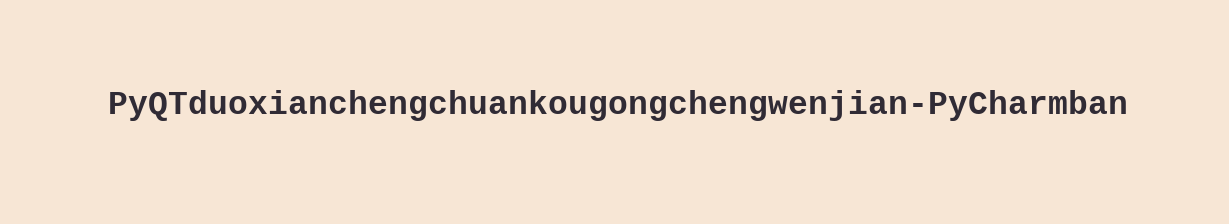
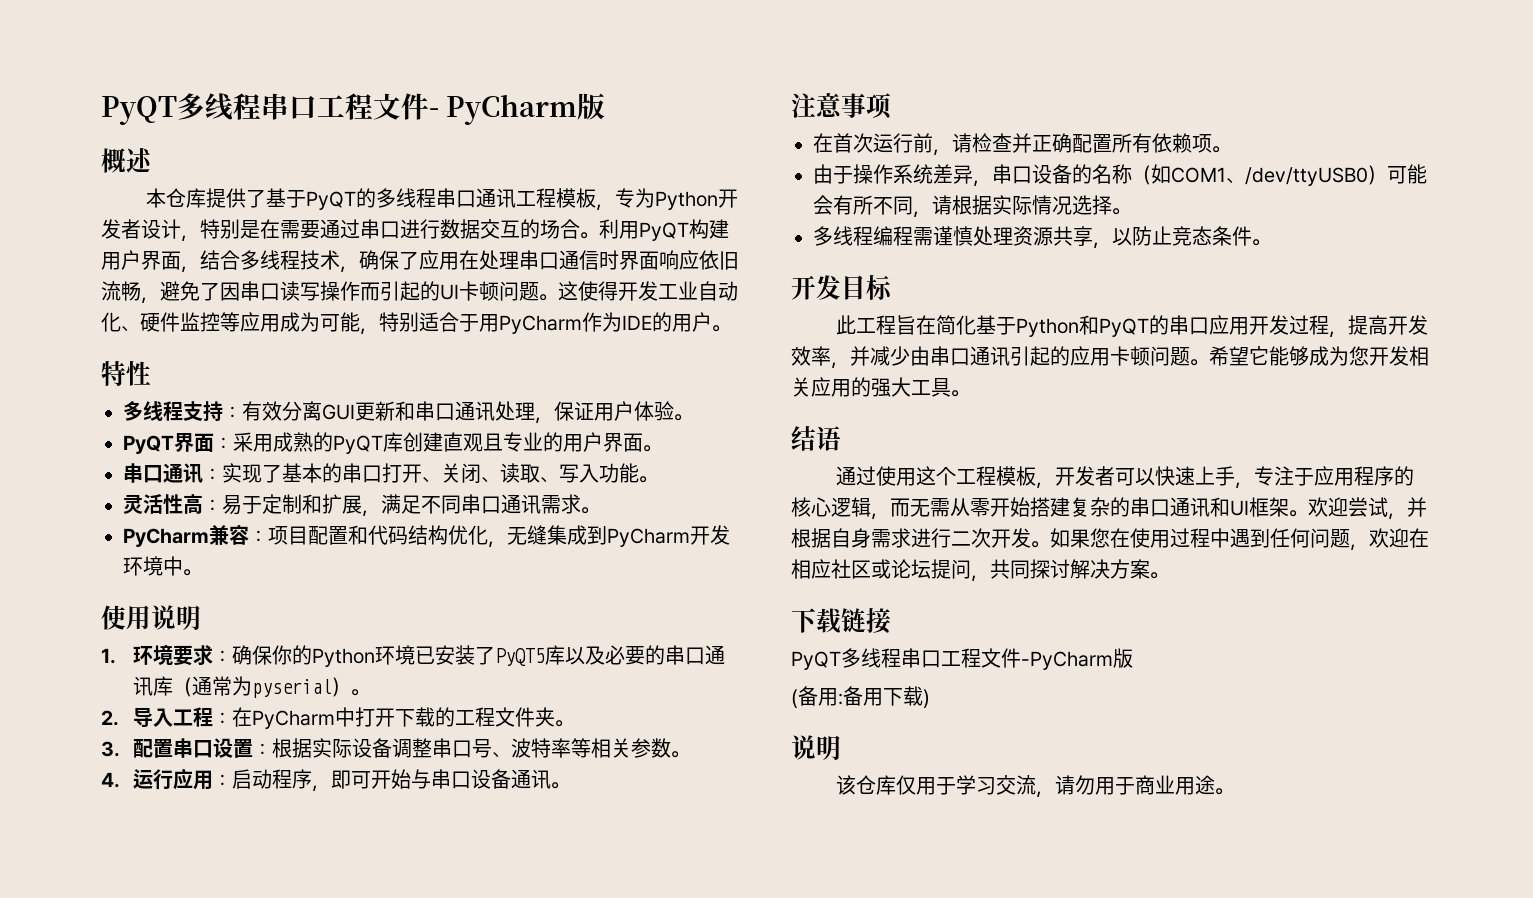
[108,90,1128,121] PyQTduoxianchengchuankougongchengwenjian-PyCharmban -> [101,93,606,125] [101,148,153,173] [146,188,739,211] [101,219,729,242] [101,250,739,273] [101,281,738,304] [101,312,731,335] [101,361,151,386] [123,401,693,424] [123,432,662,454] [123,463,658,484] [123,494,600,517] [123,525,730,548] [123,556,202,576] [101,605,201,630] [101,645,726,667] [133,676,371,698] [101,707,575,729] [101,738,691,758] [101,768,571,792] [791,93,892,119] [813,133,1231,156] [813,164,1427,187] [813,195,1131,218] [813,226,1271,249] [791,275,893,300] [836,315,1429,338] [791,346,1429,369] [791,377,970,397] [791,426,841,451] [836,466,1415,489] [791,497,1427,520] [791,528,1429,551] [791,559,1169,582] [791,608,891,634] [791,648,1133,670] [791,686,930,708] [791,735,841,760] [836,775,1235,798] PyQT多线程串口工程文件- PyCharm版 // 概述 // 本仓库提供了基于PyQT的多线程串口通讯工程模板，专为Python开发者设计，特别是在需要通过串口进行数据交互的场合。利用PyQT构建用户界面，结合多线程技术，确保了应用在处理串口通信时界面响应依旧流畅，避免了因串口读写操作而引起的UI卡顿问题。这使得开发工业自动化、硬件监控等应用成为可能，特别适合于用PyCharm作为IDE的用户。 // 特性 // 多线程支持：有效分离GUI更新和串口通讯处理，保证用户体验。 // PyQT界面：采用成熟的PyQT库创建直观且专业的用户界面。 // 串口通讯：实现了基本的串口打开、关闭、读取、写入功能。 // 灵活性高：易于定制和扩展，满足不同串口通讯需求。 // PyCharm兼容：项目配置和代码结构优化，无缝集成到PyCharm开发环境中。 // 使用说明 // 1.环境要求：确保你的Python环境已安装了PyQT5库以及必要的串口通讯库（通常为pyserial）。 // 2.导入工程：在PyCharm中打开下载的工程文件夹。 // 3.配置串口设置：根据实际设备调整串口号、波特率等相关参数。 // 4.运行应用：启动程序，即可开始与串口设备通讯。 // 注意事项 // 在首次运行前，请检查并正确配置所有依赖项。 // 由于操作系统差异，串口设备的名称（如COM1、/dev/ttyUSB0）可能会有所不同，请根据实际情况选择。 // 多线程编程需谨慎处理资源共享，以防止竞态条件。 // 开发目标 // 此工程旨在简化基于Python和PyQT的串口应用开发过程，提高开发效率，并减少由串口通讯引起的应用卡顿问题。希望它能够成为您开发相关应用的强大工具。 // 结语 // 通过使用这个工程模板，开发者可以快速上手，专注于应用程序的核心逻辑，而无需从零开始搭建复杂的串口通讯和UI框架。欢迎尝试，并根据自身需求进行二次开发。如果您在使用过程中遇到任何问题，欢迎在相应社区或论坛提问，共同探讨解决方案。 // 下载链接 // PyQT多线程串口工程文件-PyCharm版 // (备用:备用下载) // 说明 // 该仓库仅用于学习交流，请勿用于商业用途。

